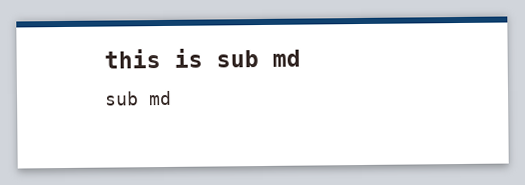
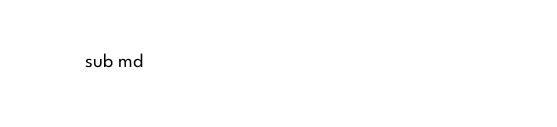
[104,48,301,69] [104,90,172,106] this is sub md // sub md -> [85,53,144,68] sub md

